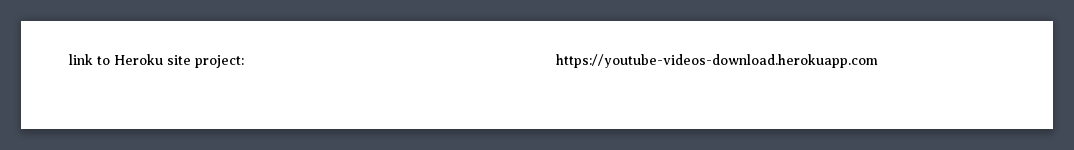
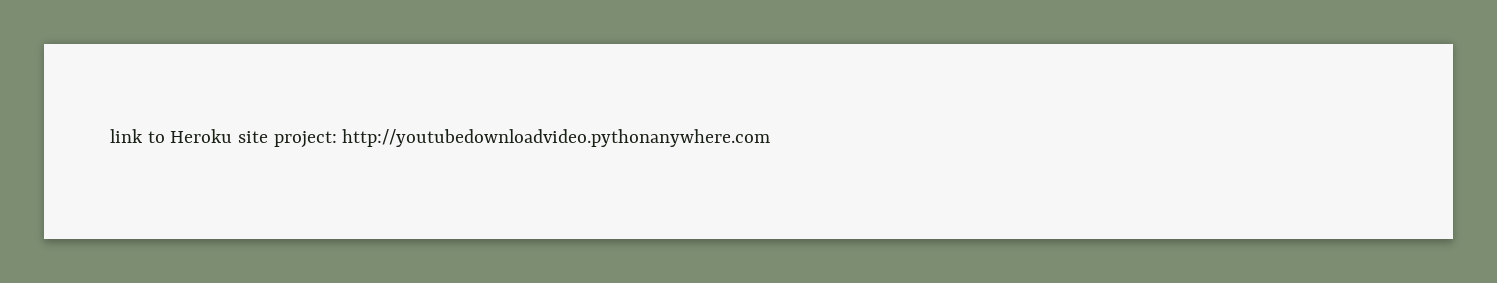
[556,54,878,68] https://youtube-videos-download.herokuapp.com -> [342,129,771,147] http://youtubedownloadvideo.pythonanywhere.com

